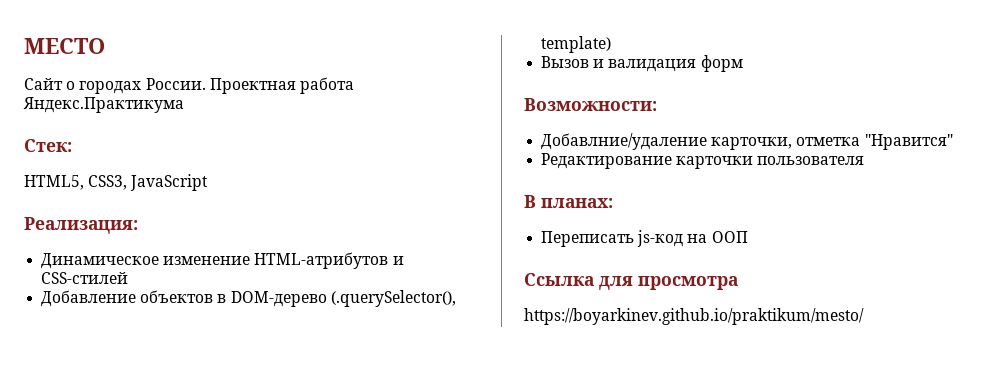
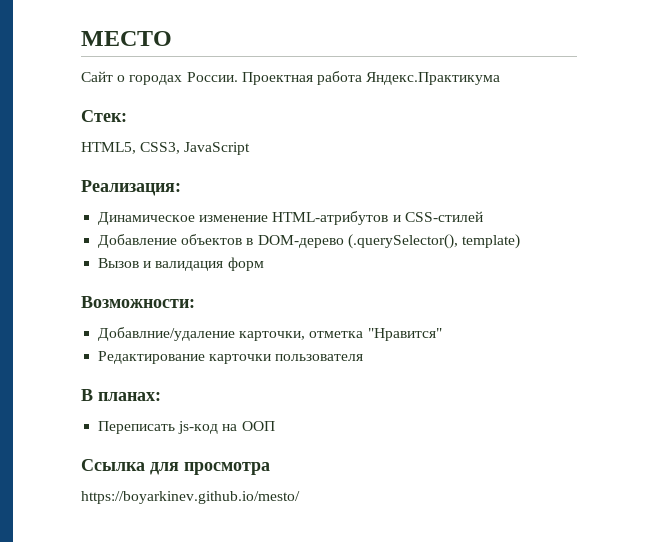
[524,308,864,325] https://boyarkinev.github.io/praktikum/mesto/ -> [81,491,300,504] https://boyarkinev.github.io/mesto/

